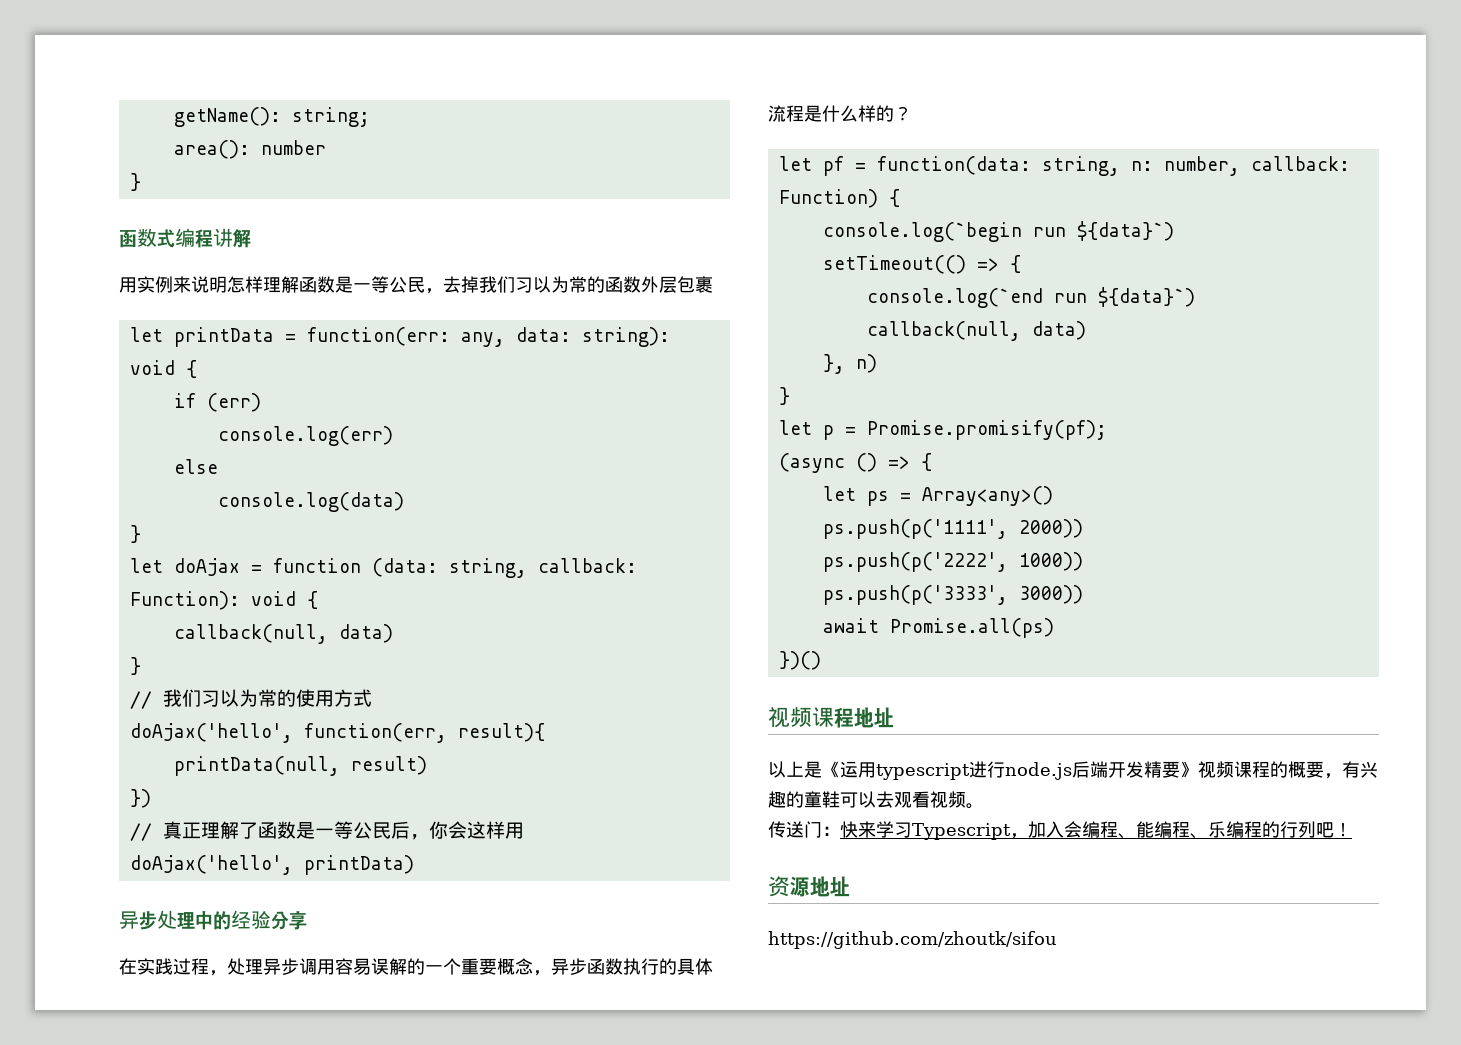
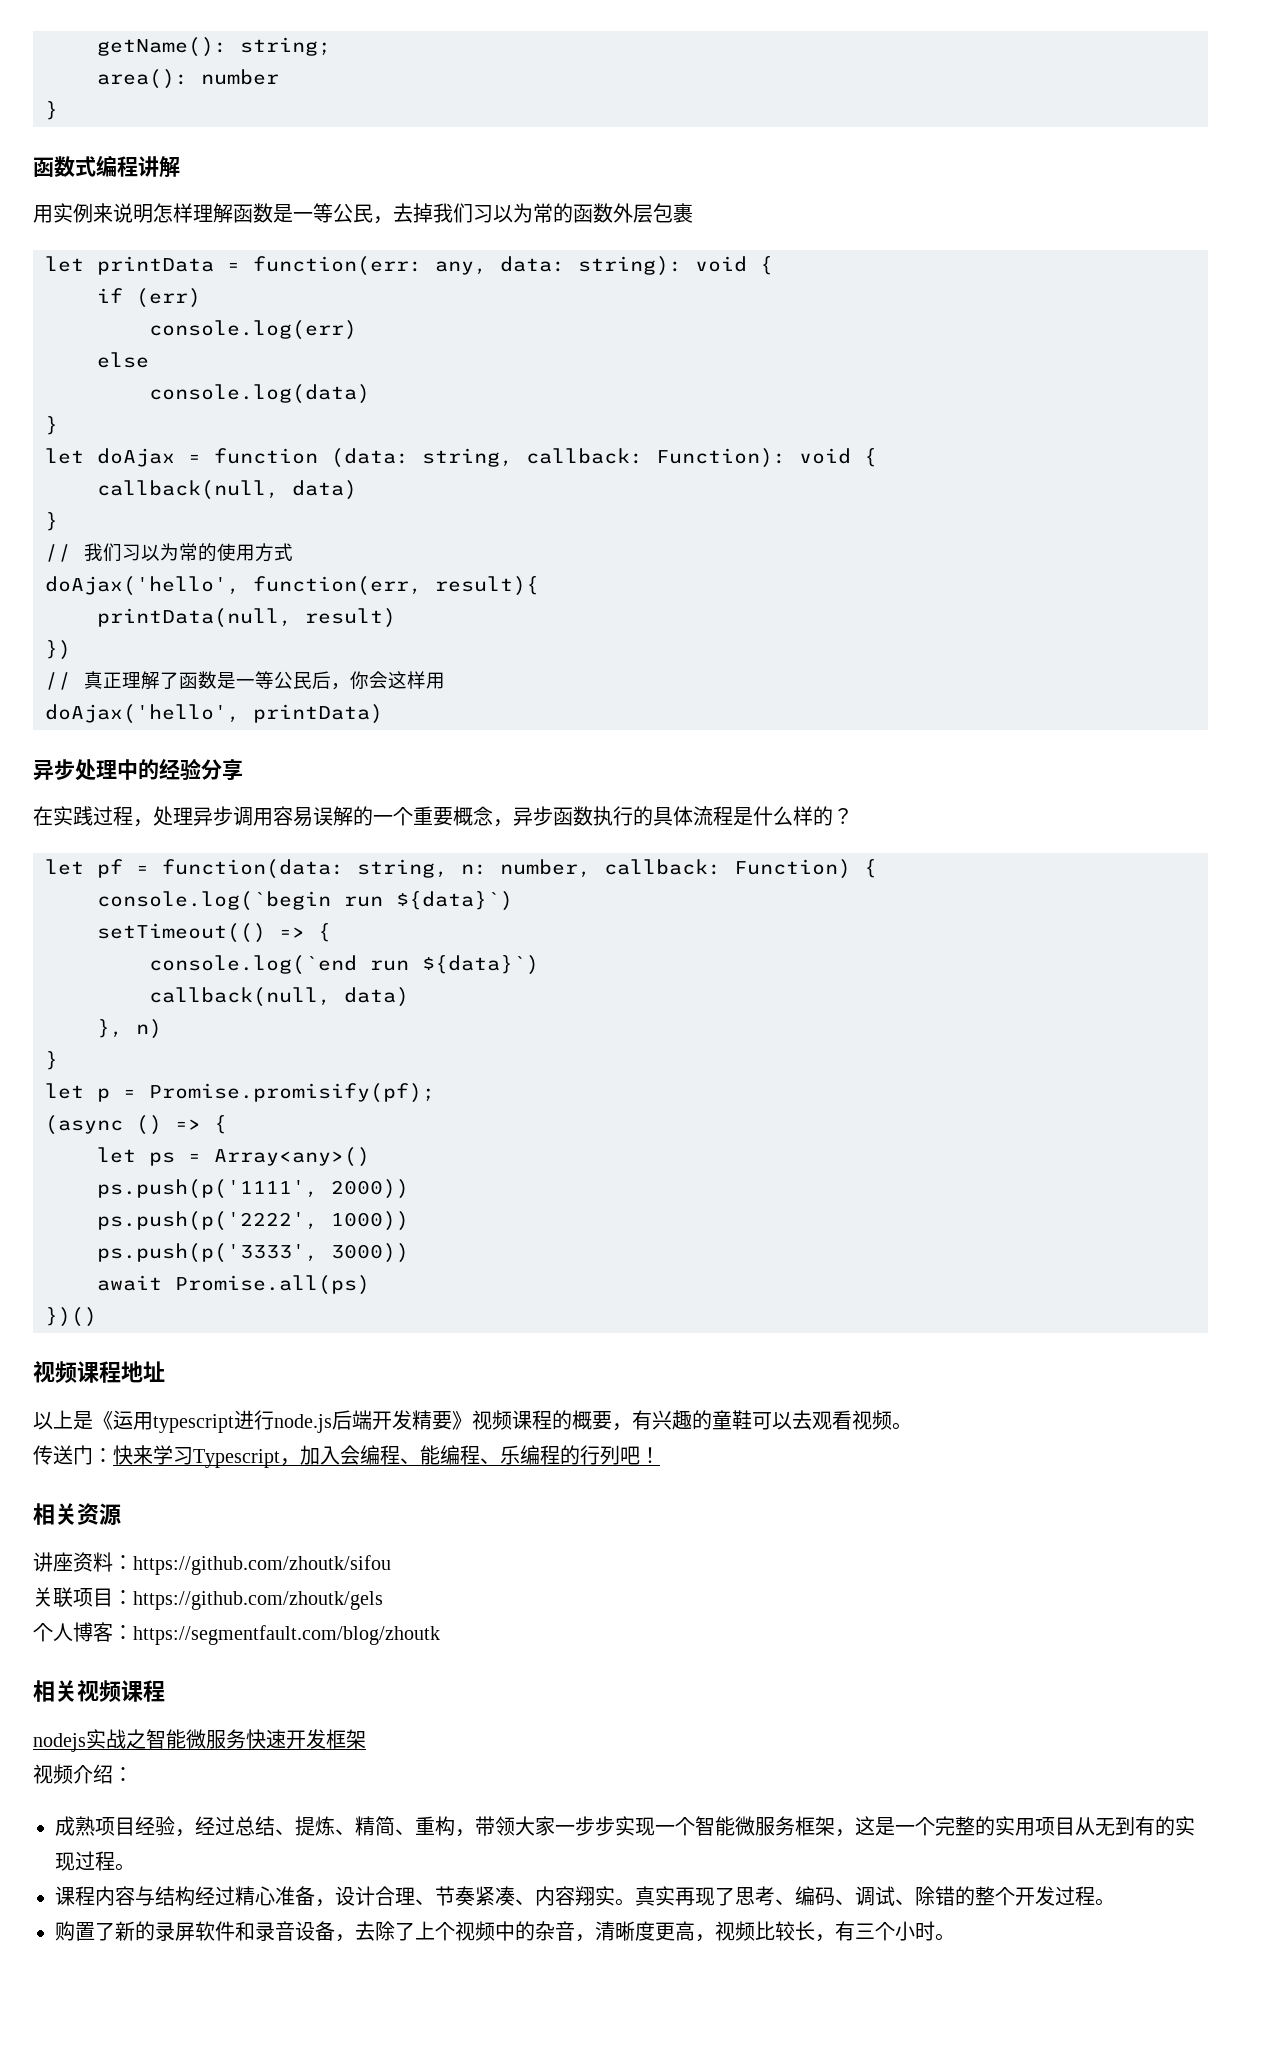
(1352, 830) none -> [33,1503,77,1525] 相关
[810,876,850,897] 地址 // -> [33,1552,133,1572] // 讲座资料：
(1057, 940) none -> [33,1587,383,1610] [33,1622,440,1645] [33,1680,165,1702] [33,1729,366,1752] [33,1764,133,1784] [55,1816,1195,1837] [55,1851,135,1871] [55,1886,1115,1907] [55,1921,955,1942] // 关联项目：https://github.com/zhoutk/gels // 个人博客：https://segmentfault.com/blog/zhoutk // 相关视频课程 // nodejs实战之智能微服务快速开发框架 // 视频介绍： // 成熟项目经验，经过总结、提炼、精简、重构，带领大家一步步实现一个智能微服务框架，这是一个完整的实用项目从无到有的实现过程。 // 课程内容与结构经过精心准备，设计合理、节奏紧凑、内容翔实。真实再现了思考、编码、调试、除错的整个开发过程。 // 购置了新的录屏软件和录音设备，去除了上个视频中的杂音，清晰度更高，视频比较长，有三个小时。

